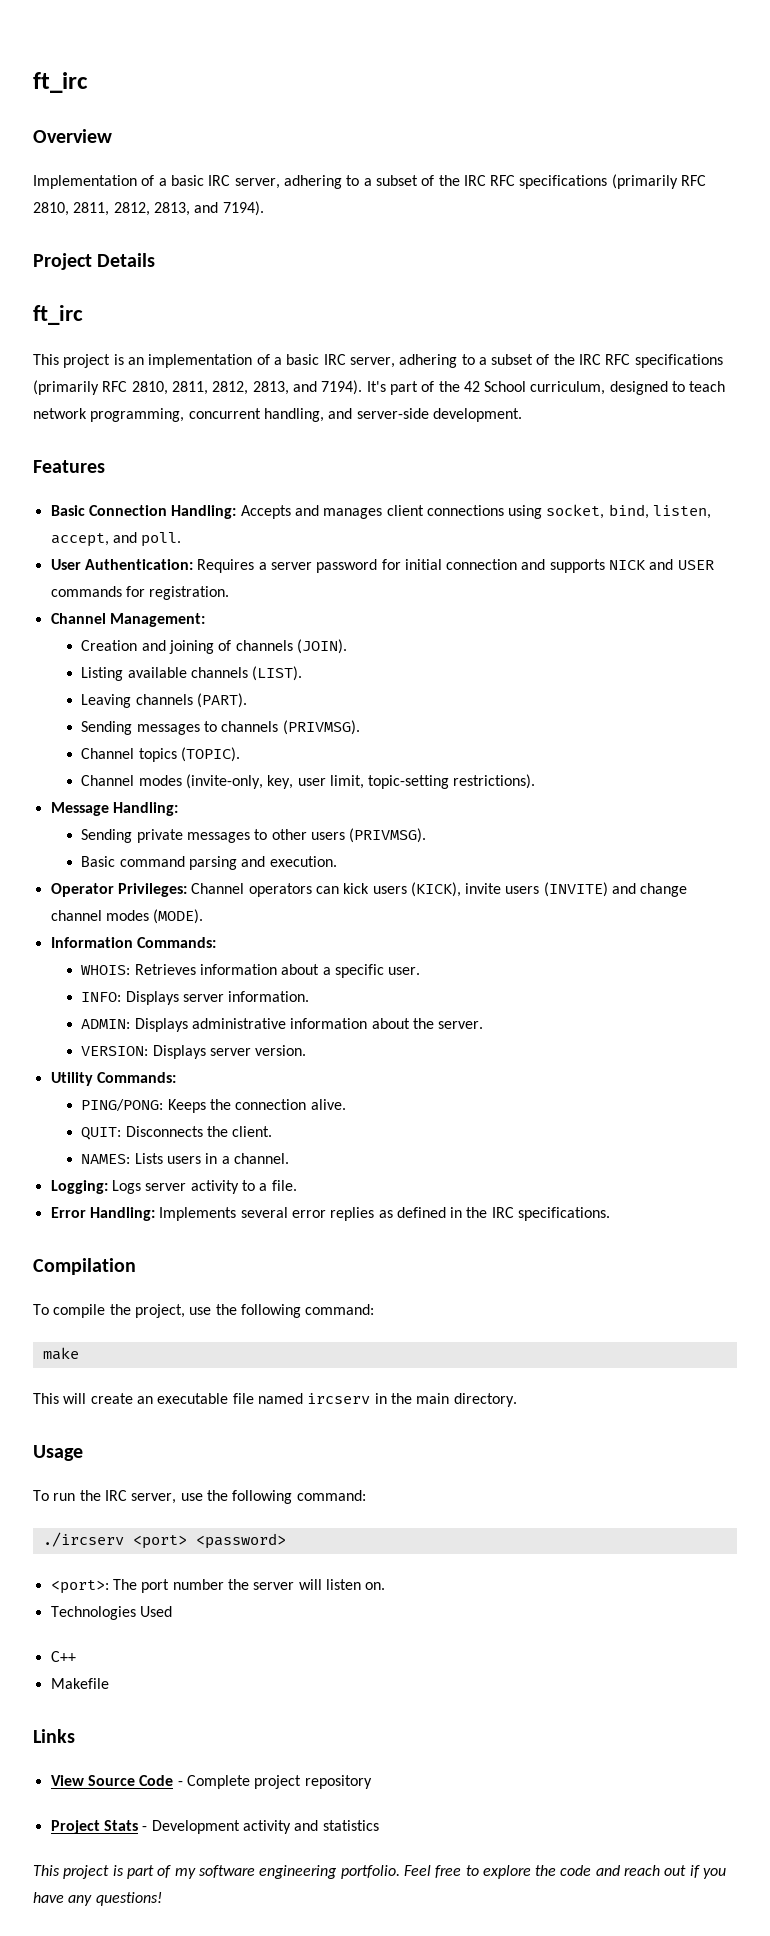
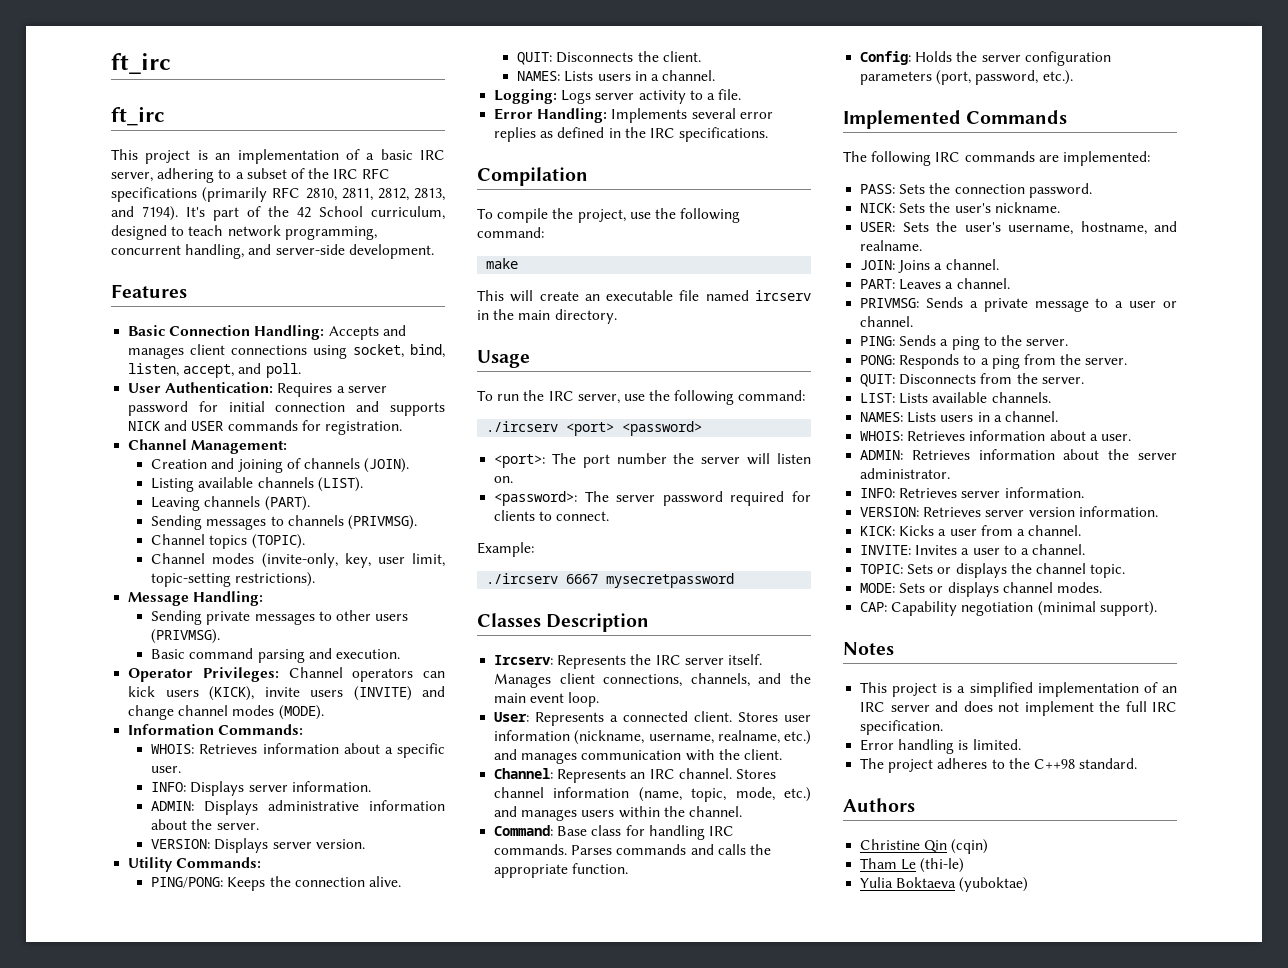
[33,72,88,93] [33,129,112,143] [33,174,707,189] [33,201,264,216] [33,253,156,270] ft_irc // Overview // Implementation of a basic IRC server, adhering to a subset of the IRC RFC specifications (primarily RFC 2810, 2811, 2812, 2813, and 7194). // Project Details -> [111,53,171,74] ft_irc
[50,1606,172,1620] [50,1651,76,1662] [50,1678,109,1689] [33,1729,75,1743] [50,1775,372,1789] [50,1820,379,1834] [33,1865,727,1879] [33,1892,162,1906] Technologies Used // C++ // Makefile // Links // View Source Code - Complete project repository // Project Stats - Development activity and statistics // This project is part of my software engineering portfolio. Feel free to explore the code and reach out if you have any questions! -> [494,491,811,506] [494,510,610,521] [477,542,534,557] [486,573,735,588] [477,613,650,632] [494,654,762,669] [494,673,811,688] [494,692,600,707] [494,711,811,726] [494,730,811,745] [494,749,782,764] [494,768,776,783] [494,787,811,802] [494,806,742,821] [494,825,734,840] [494,844,771,855] [494,863,629,878] [860,51,1111,66] [860,70,1073,85] [843,110,1068,129] [843,151,1150,166] [860,183,1092,198] [860,202,1060,213] [860,221,1177,235] [860,240,923,251] [860,259,999,273] [860,278,1010,290] [860,297,1177,312] [860,316,914,327] [860,335,1069,350] [860,354,1128,369] [860,373,1084,387] [860,392,1051,404] [860,411,1058,423] [860,430,1131,441] [860,449,1177,460] [860,468,951,479] [860,487,1084,498] [860,506,1158,517] [860,525,1082,536] [860,544,1086,555] [860,563,1126,578] [860,582,1102,597] [860,601,1157,616] [843,642,894,655] [860,682,1177,697] [860,701,1177,716] [860,720,944,735] [860,739,1021,754] [860,758,1138,773] [843,798,915,812] [860,839,989,854] [860,858,965,873] [860,877,1029,892] <password>: The server password required for clients to connect. // Example: // ./ircserv 6667 mysecretpassword // Classes Description // Ircserv: Represents the IRC server itself. Manages client connections, channels, and the main event loop. // User: Represents a connected client. Stores user information (nickname, username, realname, etc.) and manages communication with the client. // Channel: Represents an IRC channel. Stores channel information (name, topic, mode, etc.) and manages users within the channel. // Command: Base class for handling IRC commands. Parses commands and calls the appropriate function. // Config: Holds the server configuration parameters (port, password, etc.). // Implemented Commands // The following IRC commands are implemented: // PASS: Sets the connection password. // NICK: Sets the user's nickname. // USER: Sets the user's username, hostname, and realname. // JOIN: Joins a channel. // PART: Leaves a channel. // PRIVMSG: Sends a private message to a user or channel. // PING: Sends a ping to the server. // PONG: Responds to a ping from the server. // QUIT: Disconnects from the server. // LIST: Lists available channels. // NAMES: Lists users in a channel. // WHOIS: Retrieves information about a user. // ADMIN: Retrieves information about the server administrator. // INFO: Retrieves server information. // VERSION: Retrieves server version information. // KICK: Kicks a user from a channel. // INVITE: Invites a user to a channel. // TOPIC: Sets or displays the channel topic. // MODE: Sets or displays channel modes. // CAP: Capability negotiation (minimal support). // Notes // This project is a simplified implementation of an IRC server and does not implement the full IRC specification. // Error handling is limited. // The project adheres to the C++98 standard. // Authors // Christine Qin (cqin) // Tham Le (thi-le) // Yulia Boktaeva (yuboktae)

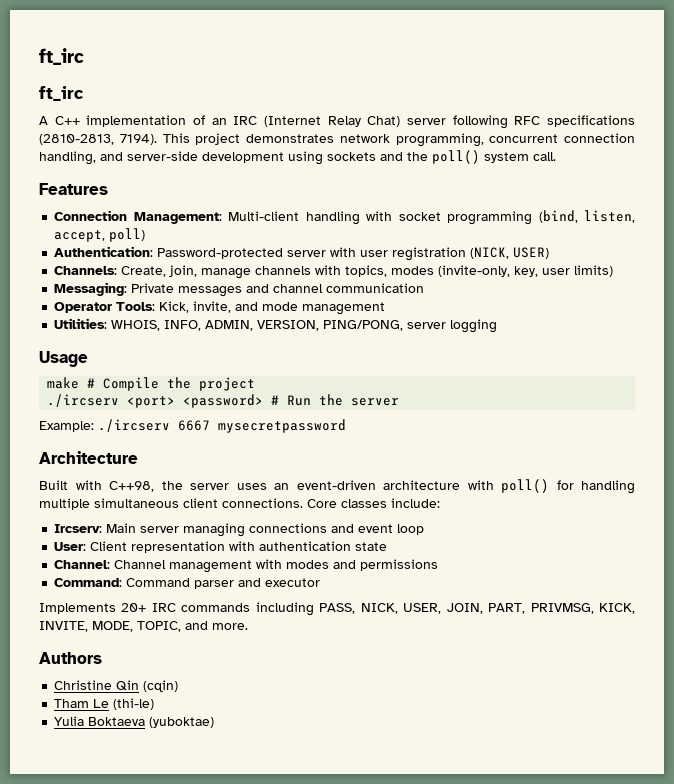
[111,149,445,164] [111,168,391,183] [111,187,445,202] [111,206,445,221] [111,225,224,240] This project is an implementation of a basic IRC server, adhering to a subset of the IRC RFC specifications (primarily RFC 2810, 2811, 2812, 2813, and 7194). It's part of the 42 School curriculum, designed to teach -> [39,115,635,129] [39,133,334,145] A C++ implementation of an IRC (Internet Relay Chat) server following RFC specifications (2810-2813, 7194). This project demonstrates
(181, 250) none -> [564,133,635,143] connection
[348,244,434,259] [111,284,187,298] [128,325,406,340] [128,344,445,359] [128,363,301,378] [128,382,387,397] [128,401,445,416] [128,420,402,435] [128,439,288,454] [151,458,410,473] [151,477,363,492] [151,496,310,511] [151,515,417,530] [151,534,305,549] [151,553,445,568] [151,572,316,587] [128,591,264,606] [151,610,409,625] [151,629,221,644] [151,648,400,663] [128,667,445,682] [128,686,445,701] [128,705,324,720] [128,724,304,735] [151,743,445,758] [151,766,182,773] [151,781,371,796] [151,800,445,815] [151,819,259,830] [151,838,365,853] [128,857,262,872] [151,876,401,891] [517,51,701,65] [517,70,716,82] [494,89,742,104] [494,108,773,123] [494,127,769,142] [477,167,588,186] [477,208,741,223] [477,227,544,238] [486,258,519,269] [477,290,811,302] [477,309,617,324] [477,350,530,368] [477,390,806,405] [486,421,703,436] [494,453,811,468] [494,476,514,483] [494,491,811,506] [494,510,610,521] development. // Features // Basic Connection Handling: Accepts and manages client connections using socket, bind, listen, accept, and poll. // User Authentication: Requires a server password for initial connection and supports NICK and USER commands for registration. // Channel Management: // Creation and joining of channels (JOIN). // Listing available channels (LIST). // Leaving channels (PART). // Sending messages to channels (PRIVMSG). // Channel topics (TOPIC). // Channel modes (invite-only, key, user limit, topic-setting restrictions). // Message Handling: // Sending private messages to other users (PRIVMSG). // Basic command parsing and execution. // Operator Privileges: Channel operators can kick users (KICK), invite users (INVITE) and change channel modes (MODE). // Information Commands: // WHOIS: Retrieves information about a specific user. // INFO: Displays server information. // ADMIN: Displays administrative information about the server. // VERSION: Displays server version. // Utility Commands: // PING/PONG: Keeps the connection alive. // QUIT: Disconnects the client. // NAMES: Lists users in a channel. // Logging: Logs server activity to a file. // Error Handling: Implements several error replies as defined in the IRC specifications. // Compilation // To compile the project, use the following command: // make // This will create an executable file named ircserv in the main directory. // Usage // To run the IRC server, use the following command: // ./ircserv <port> <password> // <port>: The port number the server will listen on. // <password>: The server password required for clients to connect. -> [202,150,556,165] [39,183,108,195] [54,210,635,225] [54,228,146,242] [54,246,550,261] [54,265,614,279] [54,282,425,297] [54,301,386,315] [54,318,498,333] [39,351,88,367] [47,377,256,391] [47,394,400,408] development using sockets and the poll() system call. // Features // Connection Management: Multi-client handling with socket programming (bind, listen, accept, poll) // Authentication: Password-protected server with user registration (NICK, USER) // Channels: Create, join, manage channels with topics, modes (invite-only, key, user limits) // Messaging: Private messages and channel communication // Operator Tools: Kick, invite, and mode management // Utilities: WHOIS, INFO, ADMIN, VERSION, PING/PONG, server logging // Usage // make # Compile the project // ./ircserv <port> <password> # Run the server
(534, 549) // -> (94, 426) none
[477,613,650,632] [494,654,762,669] [494,673,811,688] [494,692,600,707] [494,711,811,726] [494,730,811,745] [494,749,782,764] [494,768,776,783] [494,787,811,802] [494,806,742,821] [494,825,734,840] [494,844,771,855] [494,863,629,878] [860,51,1111,66] [860,70,1073,85] [843,110,1068,129] [843,151,1150,166] [860,183,1092,198] [860,202,1060,213] [860,221,1177,235] [860,240,923,251] [860,259,999,273] [860,278,1010,290] [860,297,1177,312] [860,316,914,327] [860,335,1069,350] [860,354,1128,369] [860,373,1084,387] [860,392,1051,404] [860,411,1058,423] [860,430,1131,441] [860,449,1177,460] [860,468,951,479] [860,487,1084,498] [860,506,1158,517] [860,525,1082,536] [860,544,1086,555] [860,563,1126,578] [860,582,1102,597] [860,601,1157,616] [843,642,894,655] [860,682,1177,697] [860,701,1177,716] [860,720,944,735] [860,739,1021,754] [860,758,1138,773] Classes Description // Ircserv: Represents the IRC server itself. Manages client connections, channels, and the main event loop. // User: Represents a connected client. Stores user information (nickname, username, realname, etc.) and manages communication with the client. // Channel: Represents an IRC channel. Stores channel information (name, topic, mode, etc.) and manages users within the channel. // Command: Base class for handling IRC commands. Parses commands and calls the appropriate function. // Config: Holds the server configuration parameters (port, password, etc.). // Implemented Commands // The following IRC commands are implemented: // PASS: Sets the connection password. // NICK: Sets the user's nickname. // USER: Sets the user's username, hostname, and realname. // JOIN: Joins a channel. // PART: Leaves a channel. // PRIVMSG: Sends a private message to a user or channel. // PING: Sends a ping to the server. // PONG: Responds to a ping from the server. // QUIT: Disconnects from the server. // LIST: Lists available channels. // NAMES: Lists users in a channel. // WHOIS: Retrieves information about a user. // ADMIN: Retrieves information about the server administrator. // INFO: Retrieves server information. // VERSION: Retrieves server version information. // KICK: Kicks a user from a channel. // INVITE: Invites a user to a channel. // TOPIC: Sets or displays the channel topic. // MODE: Sets or displays channel modes. // CAP: Capability negotiation (minimal support). // Notes // This project is a simplified implementation of an IRC server and does not implement the full IRC specification. // Error handling is limited. // The project adheres to the C++98 standard. -> [39,451,138,464] [39,479,635,494] [39,498,440,510] [54,523,425,537] [54,541,388,553] [54,559,439,573] [54,578,321,589] [39,602,635,616] [39,621,248,632] Architecture // Built with C++98, the server uses an event-driven architecture with poll() for handling multiple simultaneous client connections. Core classes include: // Ircserv: Main server managing connections and event loop // User: Client representation with authentication state // Channel: Channel management with modes and permissions // Command: Command parser and executor // Implements 20+ IRC commands including PASS, NICK, USER, JOIN, PART, PRIVMSG, KICK, INVITE, MODE, TOPIC, and more.

